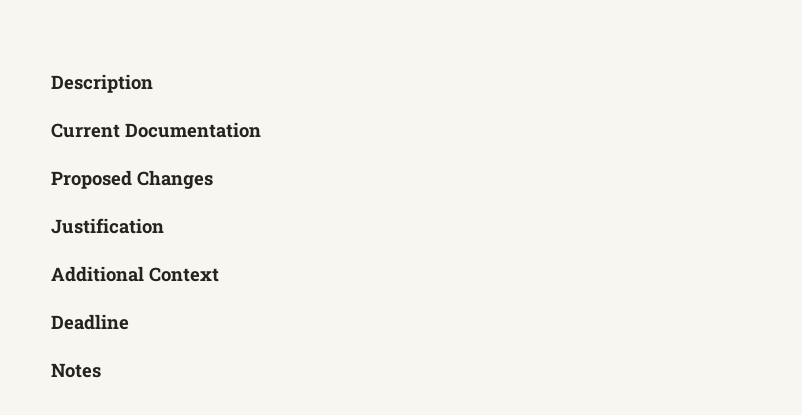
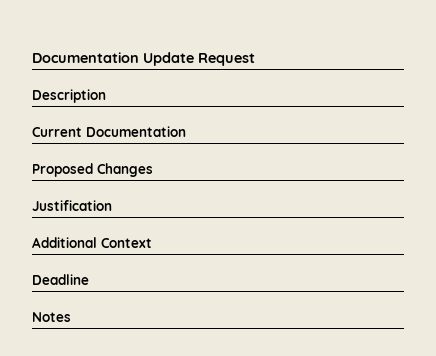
(51, 83) none -> [32,52,255,66] Documentation Update Request //

